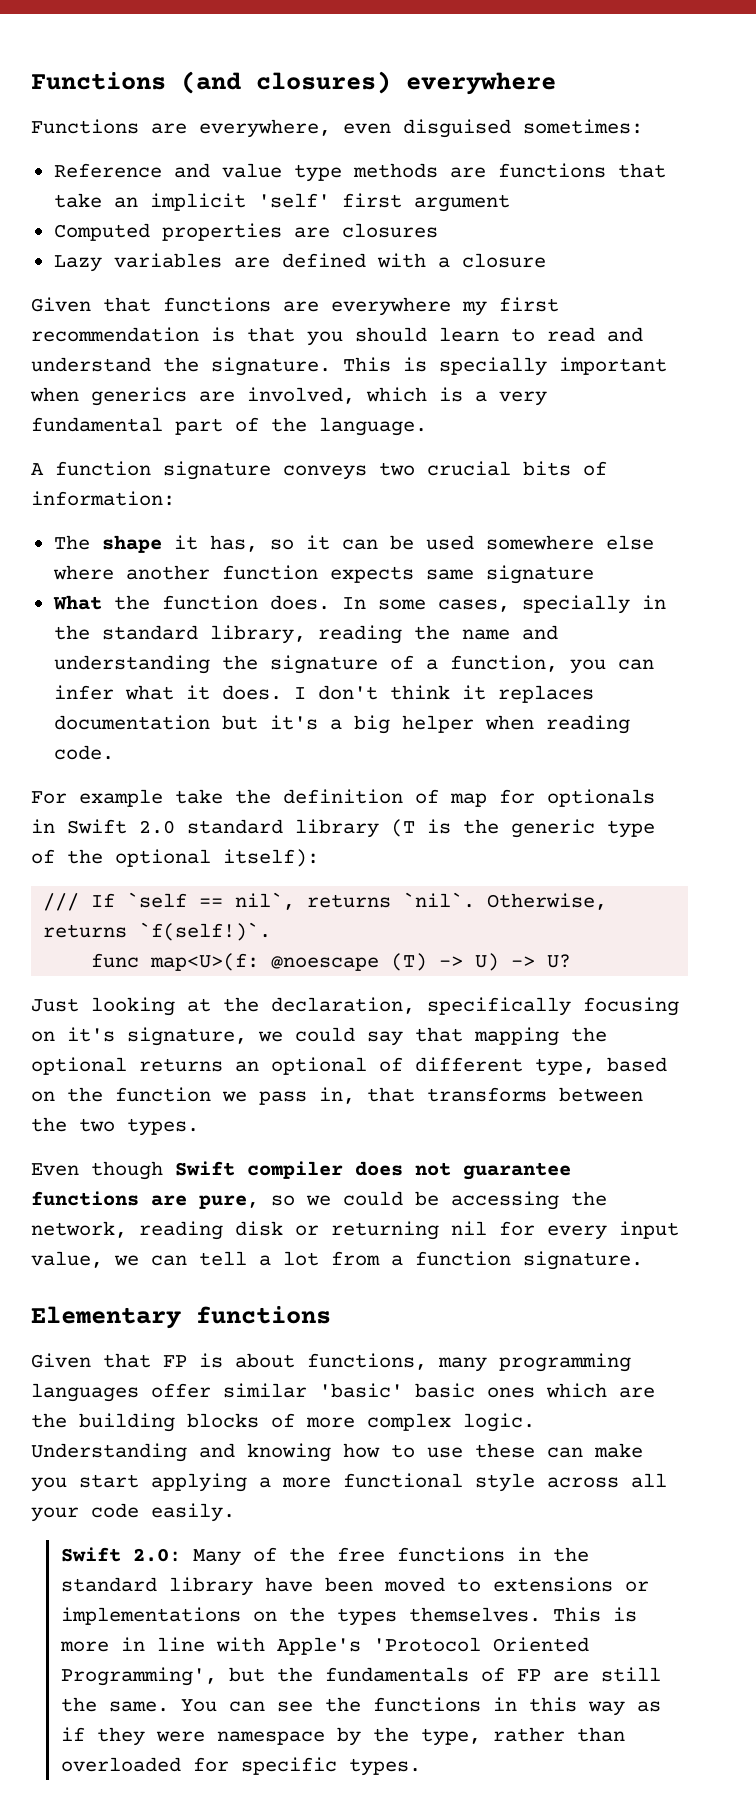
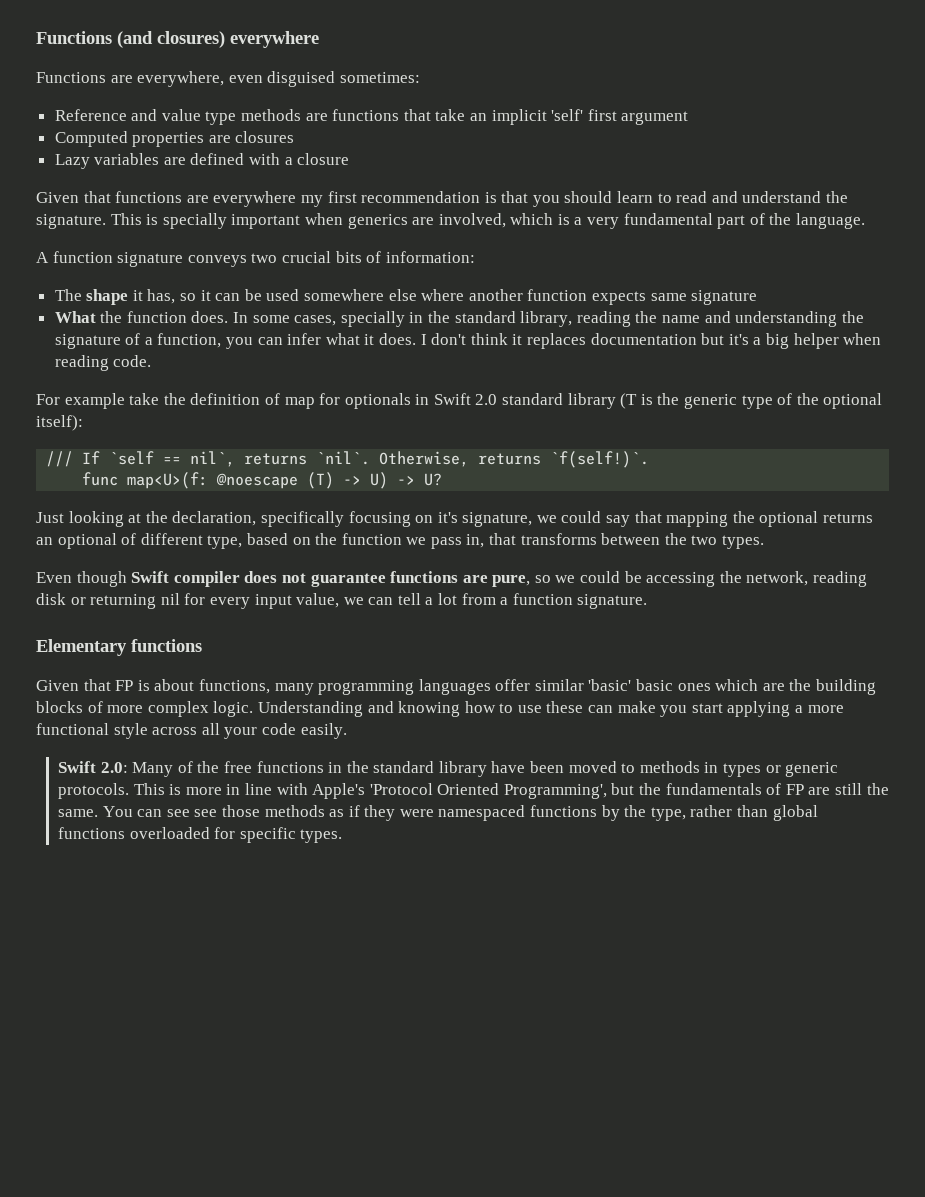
[492,1577,649,1592] [60,1607,541,1626] extensions or implementations on the types themselves. -> [639,761,839,777] [57,783,129,799] methods in types or generic protocols.
[324,1697,625,1716] the functions in this way -> [194,805,325,817] see those methods
[216,1731,325,1745] namespace -> [438,805,598,821] namespaced functions
(625, 1734) none -> [772,805,818,821] [57,827,125,839] global functions

